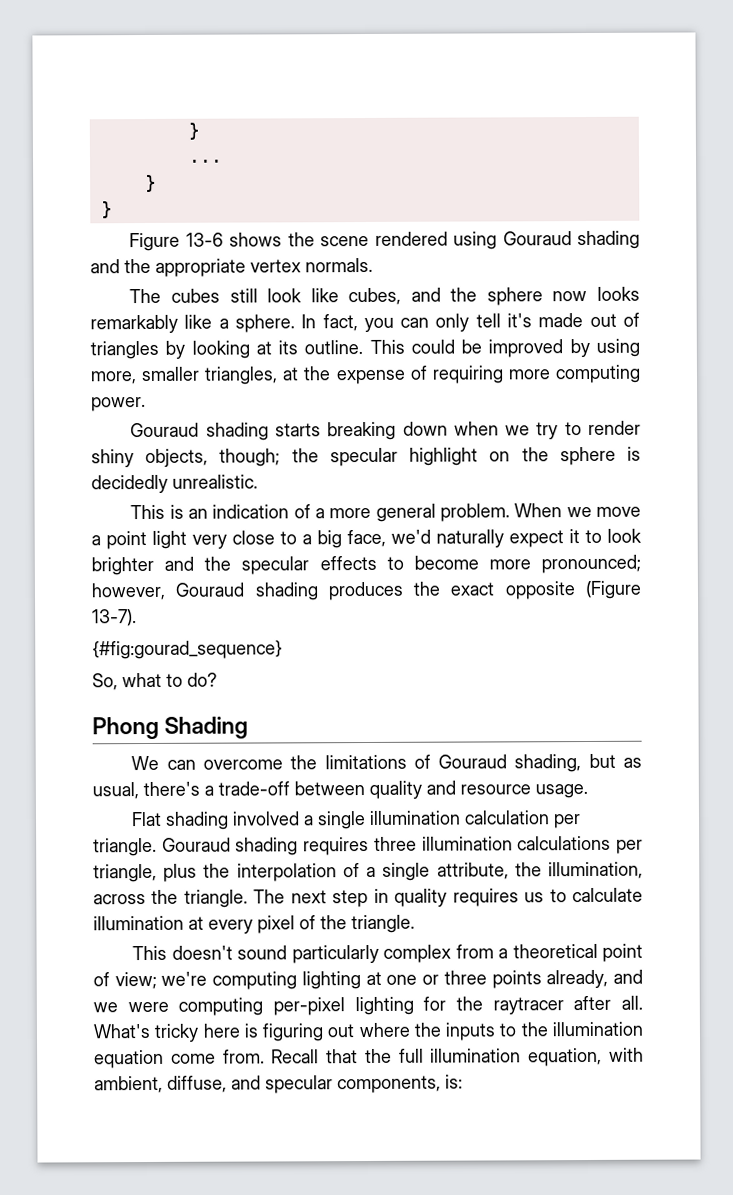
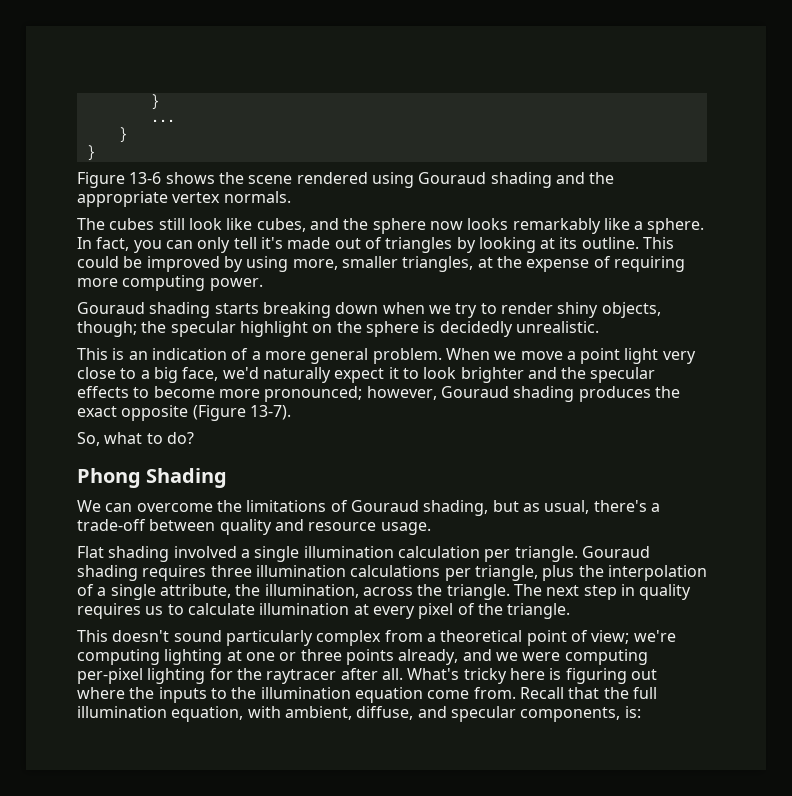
[92,640,283,660] // {#fig:gourad_sequence} -> (291, 412) none

